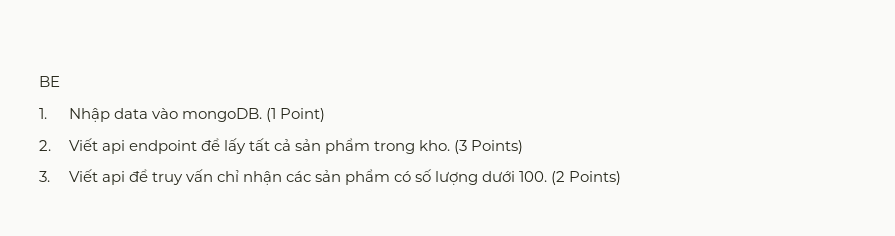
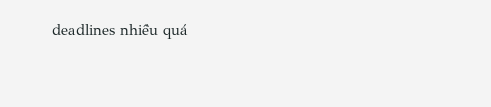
[39,76,60,87] [39,108,325,122] [39,138,524,154] [39,169,622,185] BE // 1. Nhập data vào mongoDB. (1 Point) // 2. Viết api endpoint để lấy tất cả sản phẩm trong kho. (3 Points) // 3. Viết api để truy vấn chỉ nhận các sản phẩm có số lượng dưới 100. (2 Points) -> [52,24,188,39] deadlines nhiều quá

